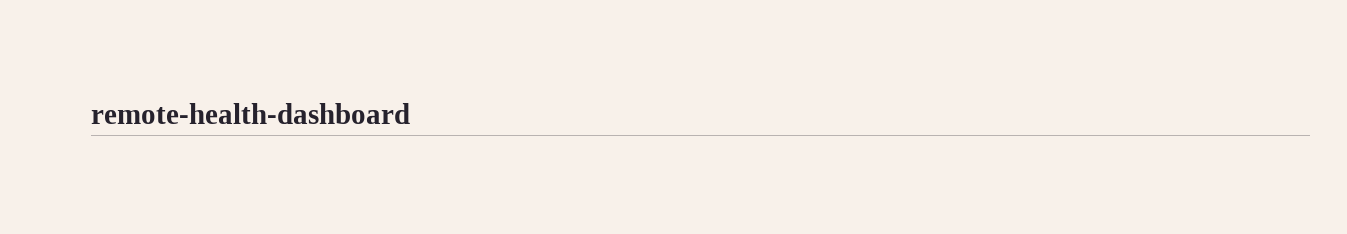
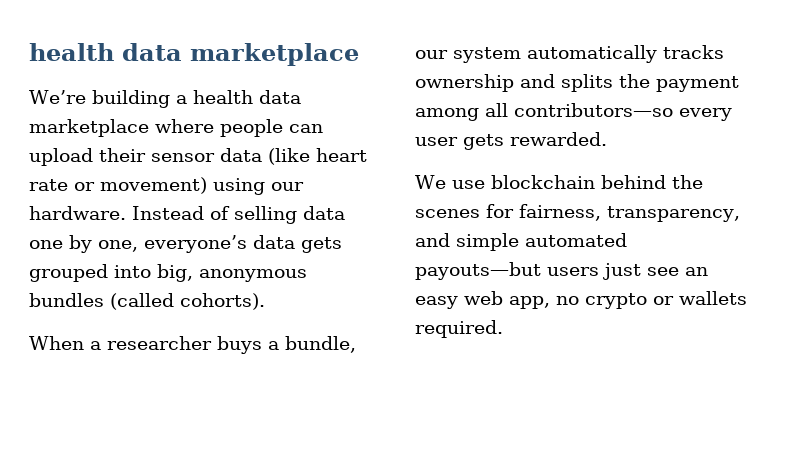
[91,103,410,124] remote-health-dashboard -> [29,43,359,66] [29,90,301,108] [29,119,323,137] [29,148,367,166] [29,177,304,195] [29,206,345,224] [29,235,342,253] [29,264,307,282] [29,293,265,310] [29,336,356,354] [415,45,724,63] [415,74,739,92] [415,103,732,121] [415,132,607,150] [415,175,703,189] [415,204,740,222] [415,233,627,251] [415,262,708,280] [415,291,747,309] [415,320,503,338] health data marketplace // We’re building a health data marketplace where people can upload their sensor data (like heart rate or movement) using our hardware. Instead of selling data one by one, everyone’s data gets grouped into big, anonymous bundles (called cohorts). // When a researcher buys a bundle, our system automatically tracks ownership and splits the payment among all contributors—so every user gets rewarded. // We use blockchain behind the scenes for fairness, transparency, and simple automated payouts—but users just see an easy web app, no crypto or wallets required.

